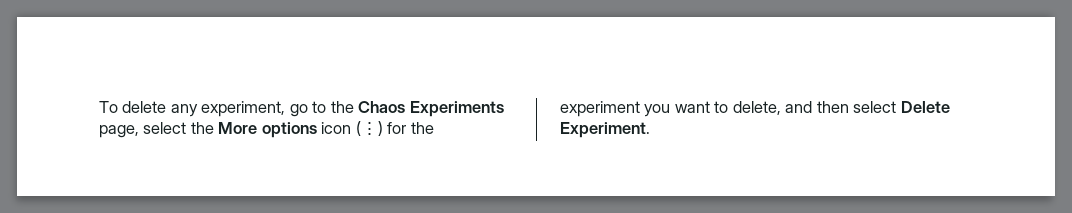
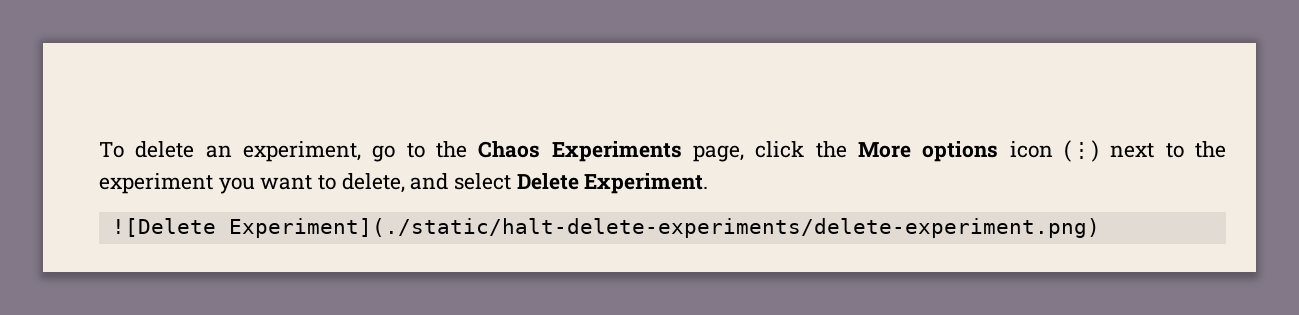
[170,104,198,117] any -> [205,145,232,158] an
[143,122,187,134] select -> [755,141,805,158] click
[387,122,407,134] for -> [1110,143,1184,158] next to
[816,101,849,113] then -> (449, 181) none
(650, 130) none -> [111,218,1100,238] // ![Delete Experiment](./static/halt-delete-experiments/delete-experiment.png)

